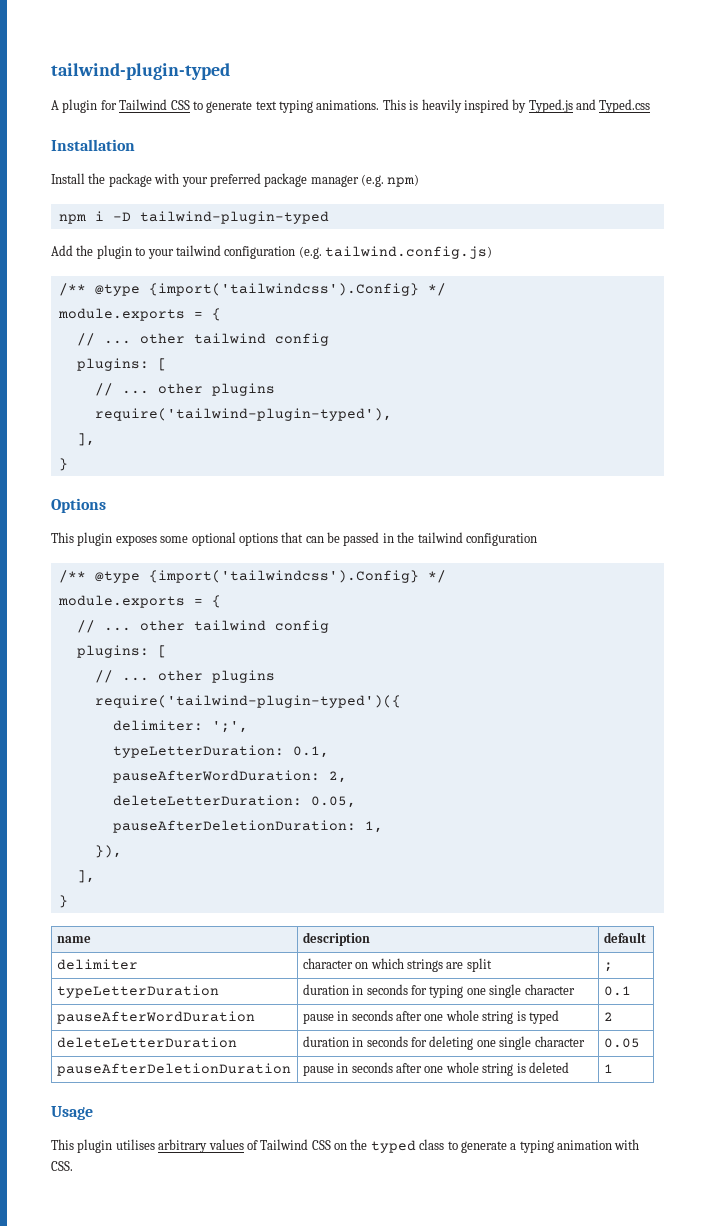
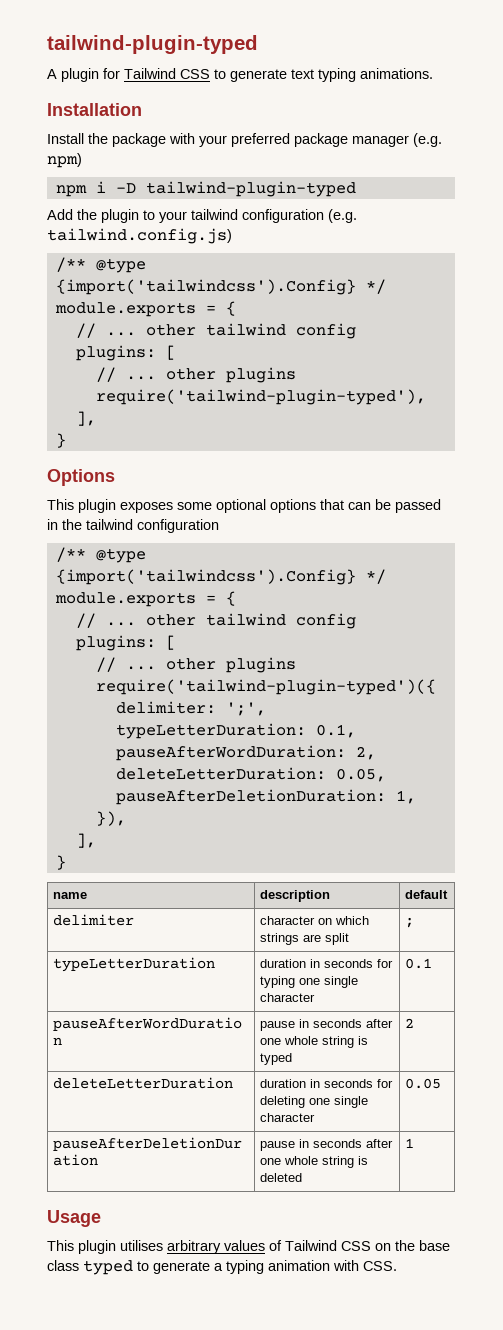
[382,99,651,113] This is heavily inspired by Typed.js and Typed.css -> (433, 73) none
[370,1139,445,1153] typed class -> [419,1240,450,1251] [47,1260,133,1275] base class typed

